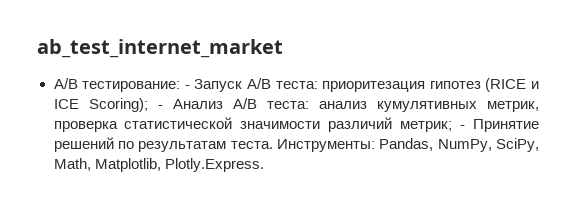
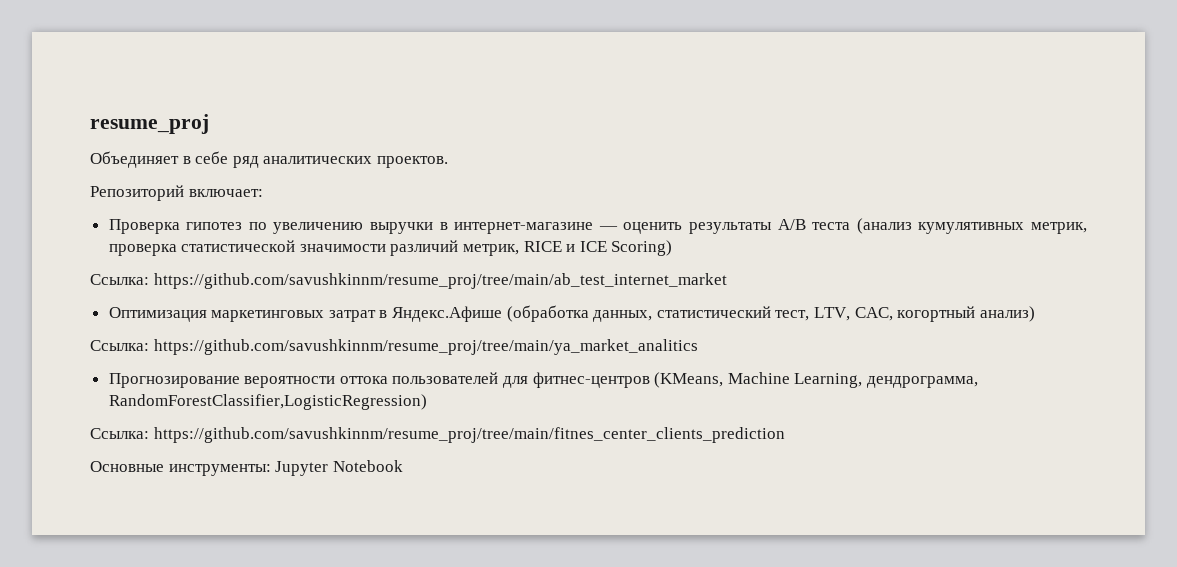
[37,39,283,58] [53,78,539,92] [53,98,367,112] ab_test_internet_market // A/B тестирование: - Запуск A/B теста: приоритезация гипотез (RICE и ICE Scoring); - Анализ A/B теста: анализ -> [90,114,209,134] [90,151,448,168] [90,185,263,201] [108,218,912,234] resume_proj // Объединяет в себе ряд аналитических проектов. // Репозиторий включает: // Проверка гипотез по увеличению выручки в интернет-магазине — оценить результаты A/B теста (анализ
[400,119,540,132] [53,137,540,152] [53,158,264,172] метрик; - Принятие решений по результатам теста. Инструменты: Pandas, NumPy, SciPy, Math, Matplotlib, Plotly.Express. -> [463,240,673,256] [90,273,727,289] [108,305,1035,322] [90,339,698,355] [108,372,979,388] [108,394,427,410] [90,427,785,443] [90,460,403,476] метрик, RICE и ICE Scoring) // Ссылка: https://github.com/savushkinnm/resume_proj/tree/main/ab_test_internet_market // Оптимизация маркетинговых затрат в Яндекс.Афише (обработка данных, статистический тест, LTV, CAC, когортный анализ) // Ссылка: https://github.com/savushkinnm/resume_proj/tree/main/ya_market_analitics // Прогнозирование вероятности оттока пользователей для фитнес-центров (KMeans, Machine Learning, дендрограмма, RandomForestClassifier,LogisticRegression) // Ссылка: https://github.com/savushkinnm/resume_proj/tree/main/fitnes_center_clients_prediction // Основные инструменты: Jupyter Notebook

